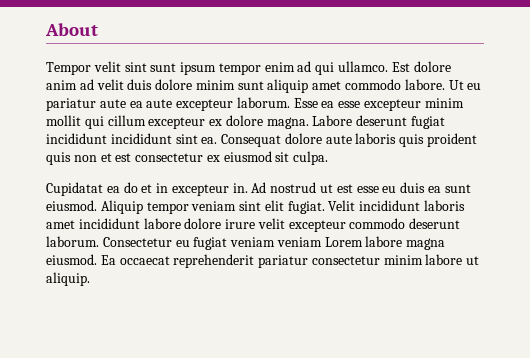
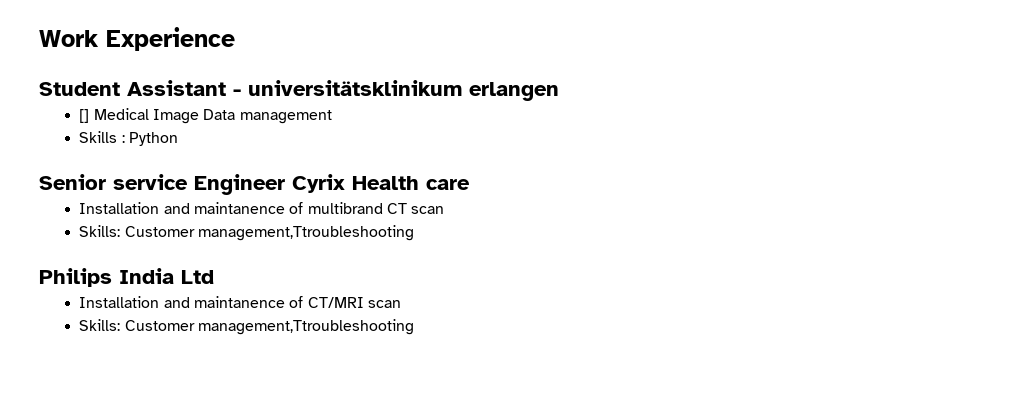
[45,23,98,36] [46,61,451,75] [46,79,482,93] [46,97,464,111] [46,115,446,129] [46,133,478,147] [46,151,329,165] [46,182,471,196] [46,200,466,214] [46,218,461,232] [46,236,446,250] [46,254,480,268] [46,272,90,286] About // Tempor velit sint sunt ipsum tempor enim ad qui ullamco. Est dolore anim ad velit duis dolore minim sunt aliquip amet commodo labore. Ut eu pariatur aute ea aute excepteur laborum. Esse ea esse excepteur minim mollit qui cillum excepteur ex dolore magna. Labore deserunt fugiat incididunt incididunt sint ea. Consequat dolore aute laboris quis proident quis non et est consectetur ex eiusmod sit culpa. // Cupidatat ea do et in excepteur in. Ad nostrud ut est esse eu duis ea sunt eiusmod. Aliquip tempor veniam sint elit fugiat. Velit incididunt laboris amet incididunt labore dolore irure velit excepteur commodo deserunt laborum. Consectetur eu fugiat veniam veniam Lorem labore magna eiusmod. Ea occaecat reprehenderit pariatur consectetur minim labore ut aliquip. -> [39,27,235,51] [39,80,559,101] [79,108,332,124] [79,131,178,146] [39,174,470,195] [79,202,445,214] [79,225,414,241] [39,268,214,287] [79,296,401,308] [79,319,414,335] Work Experience // Student Assistant - universitätsklinikum erlangen // [] Medical Image Data management // Skills : Python // Senior service Engineer Cyrix Health care // Installation and maintanence of multibrand CT scan // Skills: Customer management,Ttroubleshooting // Philips India Ltd // Installation and maintanence of CT/MRI scan // Skills: Customer management,Ttroubleshooting

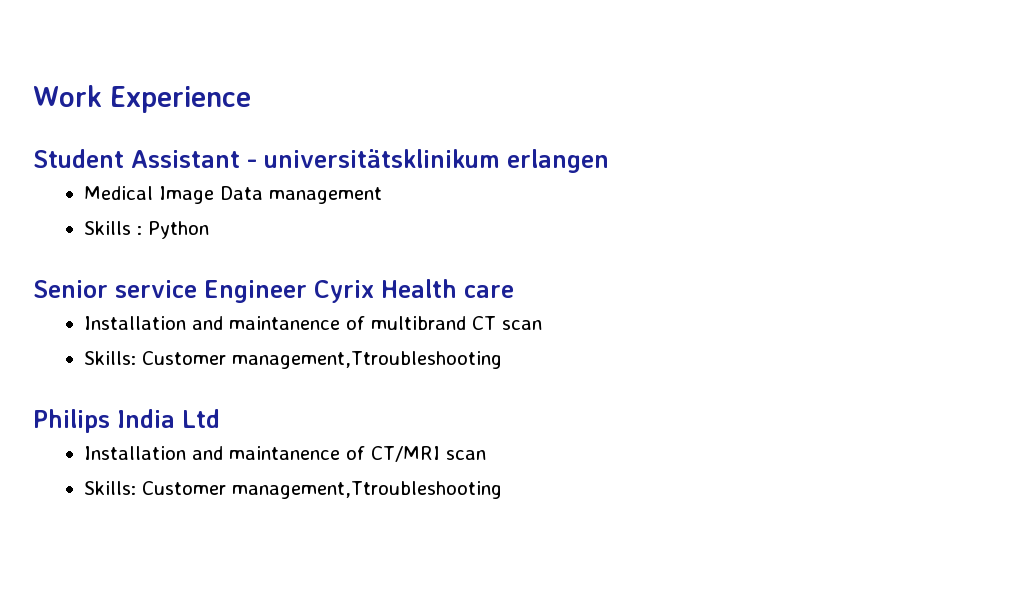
[79,109,90,123] [] -> (609, 161) none

